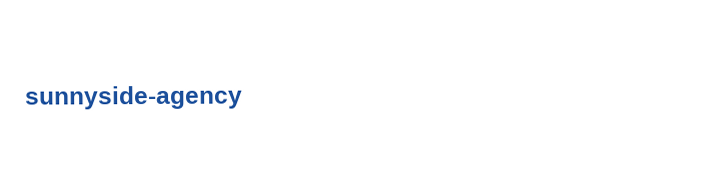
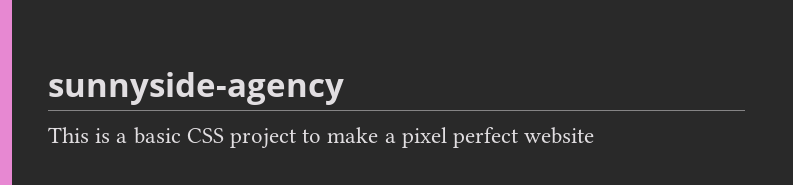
(243, 97) none -> [48,127,595,149] // This is a basic CSS project to make a pixel perfect website

